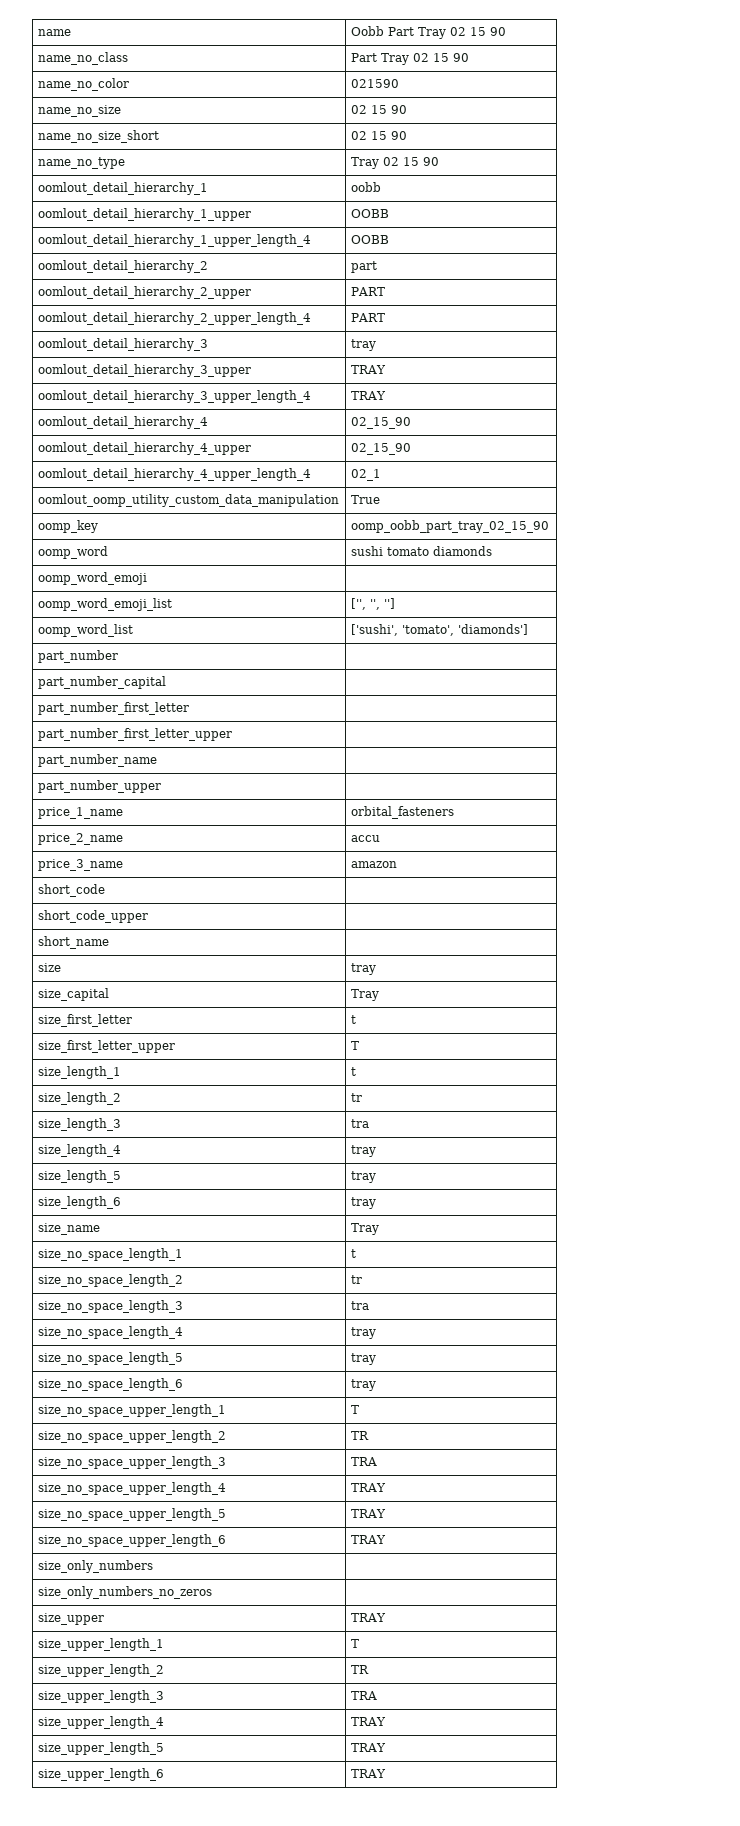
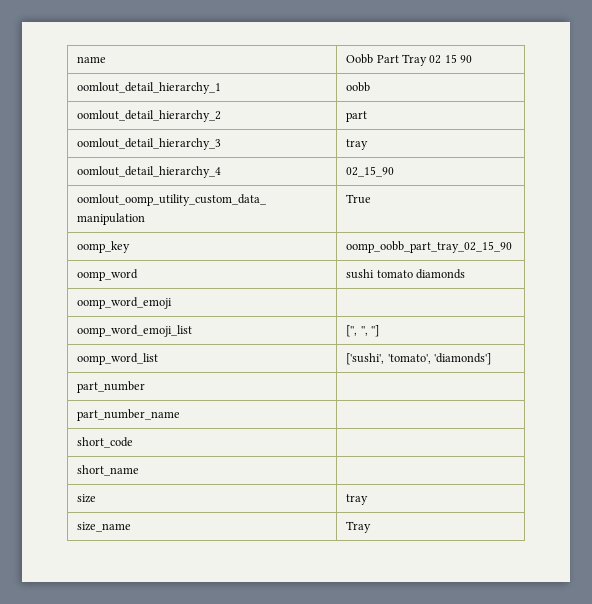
[37,52,128,65] [350,53,469,65] [37,78,129,91] [350,79,399,88] [37,105,121,117] [350,105,407,114] [37,130,159,143] [350,131,407,140] [37,157,125,169] [350,157,439,169] [37,182,208,195] [350,182,381,192] [37,208,251,221] [350,209,389,218] [37,234,311,247] [350,235,389,244] [37,260,208,273] [350,261,377,273] [37,286,251,299] [350,287,385,296] [37,312,311,325] [350,313,385,322] [37,338,208,351] [350,339,376,351] [37,364,251,377] [350,365,386,374] [37,390,311,403] [350,391,386,400] [37,416,208,429] [350,417,411,429] [37,442,251,455] [350,443,411,455] [37,468,311,481] [350,469,381,481] name_no_class | Part Tray 02 15 90 // name_no_color | 021590 // name_no_size | 02 15 90 // name_no_size_short | 02 15 90 // name_no_type | Tray 02 15 90 // oomlout_detail_hierarchy_1 | oobb // oomlout_detail_hierarchy_1_upper | OOBB // oomlout_detail_hierarchy_1_upper_length_4 | OOBB // oomlout_detail_hierarchy_2 | part // oomlout_detail_hierarchy_2_upper | PART // oomlout_detail_hierarchy_2_upper_length_4 | PART // oomlout_detail_hierarchy_3 | tray // oomlout_detail_hierarchy_3_upper | TRAY // oomlout_detail_hierarchy_3_upper_length_4 | TRAY // oomlout_detail_hierarchy_4 | 02_15_90 // oomlout_detail_hierarchy_4_upper | 02_15_90 // oomlout_detail_hierarchy_4_upper_length_4 | 02_1 -> [77,82,222,94] [346,82,371,92] [77,110,222,122] [346,111,368,122] [77,138,222,150] [346,139,369,150] [77,166,222,178] [346,166,395,177] oomlout_detail_hierarchy_1 | oobb // oomlout_detail_hierarchy_2 | part // oomlout_detail_hierarchy_3 | tray // oomlout_detail_hierarchy_4 | 02_15_90
[37,676,166,689] [37,702,189,715] [37,728,232,741] [37,754,157,767] [37,780,161,793] [37,807,123,819] [350,806,454,819] [37,833,123,845] [350,835,380,842] [37,859,123,871] [350,861,397,868] part_number_capital | // part_number_first_letter | // part_number_first_letter_upper | // part_number_name | // part_number_upper | // price_1_name | orbital_fasteners // price_2_name | accu // price_3_name | amazon -> [77,409,181,421] part_number_name |
[37,910,148,923] // short_code_upper | -> (134, 442) none
[37,988,109,1001] [350,989,379,1001] [37,1014,132,1027] [350,1015,356,1024] [37,1040,175,1053] [350,1041,359,1050] [37,1066,121,1079] [350,1067,356,1076] [37,1092,121,1105] [350,1093,362,1102] [37,1118,121,1131] [350,1119,369,1128] [37,1144,121,1157] [350,1145,376,1157] [37,1170,121,1183] [350,1171,376,1183] [37,1196,121,1209] [350,1197,376,1209] [37,1223,100,1235] [350,1223,379,1235] [37,1248,183,1261] [350,1249,356,1258] [37,1274,183,1287] [350,1275,362,1284] [37,1300,183,1313] [350,1301,369,1310] [37,1326,183,1339] [350,1327,376,1339] [37,1352,183,1365] [350,1353,376,1365] [37,1378,183,1391] [350,1379,376,1391] [37,1404,226,1417] [350,1405,359,1414] [37,1430,226,1443] [350,1431,369,1440] [37,1456,226,1469] [350,1457,377,1466] [37,1482,226,1495] [350,1483,386,1492] [37,1508,226,1521] [350,1509,386,1518] [37,1534,226,1547] [350,1535,386,1544] [37,1560,153,1573] [37,1586,212,1599] [37,1613,104,1625] [350,1613,386,1622] [37,1638,164,1651] [350,1639,359,1648] [37,1664,164,1677] [350,1665,369,1674] [37,1690,164,1703] [350,1691,377,1700] [37,1716,164,1729] [350,1717,386,1726] [37,1742,164,1755] [350,1743,386,1752] [37,1768,164,1781] [350,1769,386,1778] size_capital | Tray // size_first_letter | t // size_first_letter_upper | T // size_length_1 | t // size_length_2 | tr // size_length_3 | tra // size_length_4 | tray // size_length_5 | tray // size_length_6 | tray // size_name | Tray // size_no_space_length_1 | t // size_no_space_length_2 | tr // size_no_space_length_3 | tra // size_no_space_length_4 | tray // size_no_space_length_5 | tray // size_no_space_length_6 | tray // size_no_space_upper_length_1 | T // size_no_space_upper_length_2 | TR // size_no_space_upper_length_3 | TRA // size_no_space_upper_length_4 | TRAY // size_no_space_upper_length_5 | TRAY // size_no_space_upper_length_6 | TRAY // size_only_numbers | // size_only_numbers_no_zeros | // size_upper | TRAY // size_upper_length_1 | T // size_upper_length_2 | TR // size_upper_length_3 | TRA // size_upper_length_4 | TRAY // size_upper_length_5 | TRAY // size_upper_length_6 | TRAY -> [77,522,132,532] [346,521,372,533] size_name | Tray

